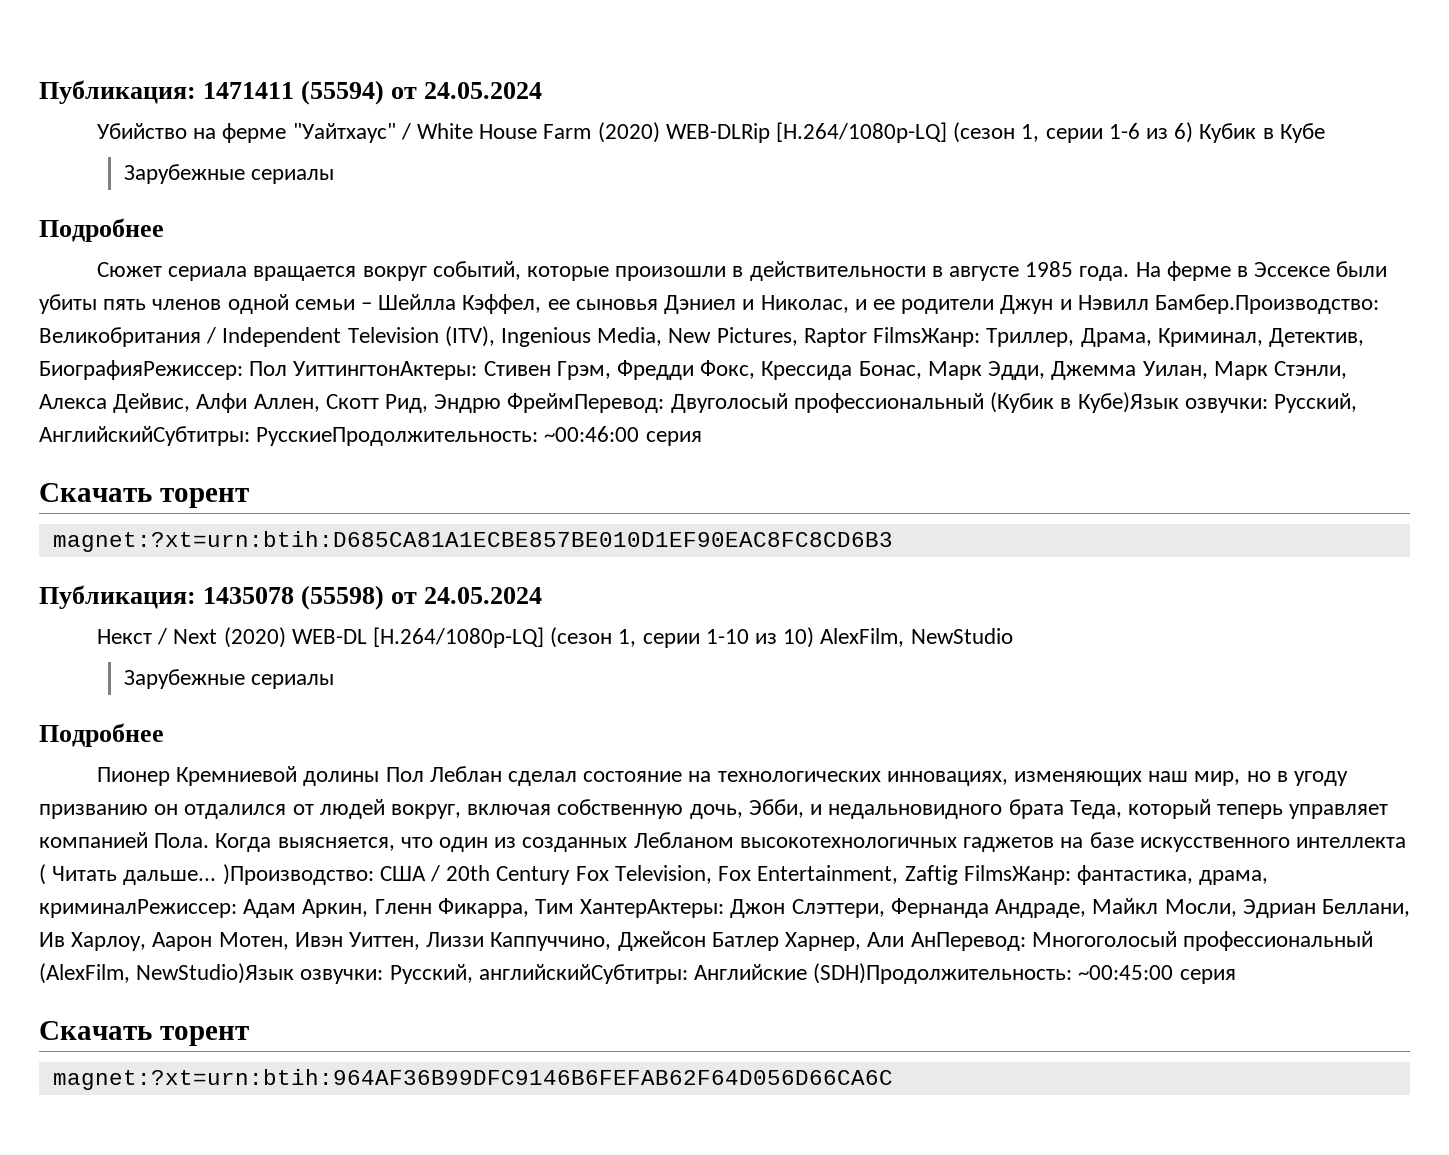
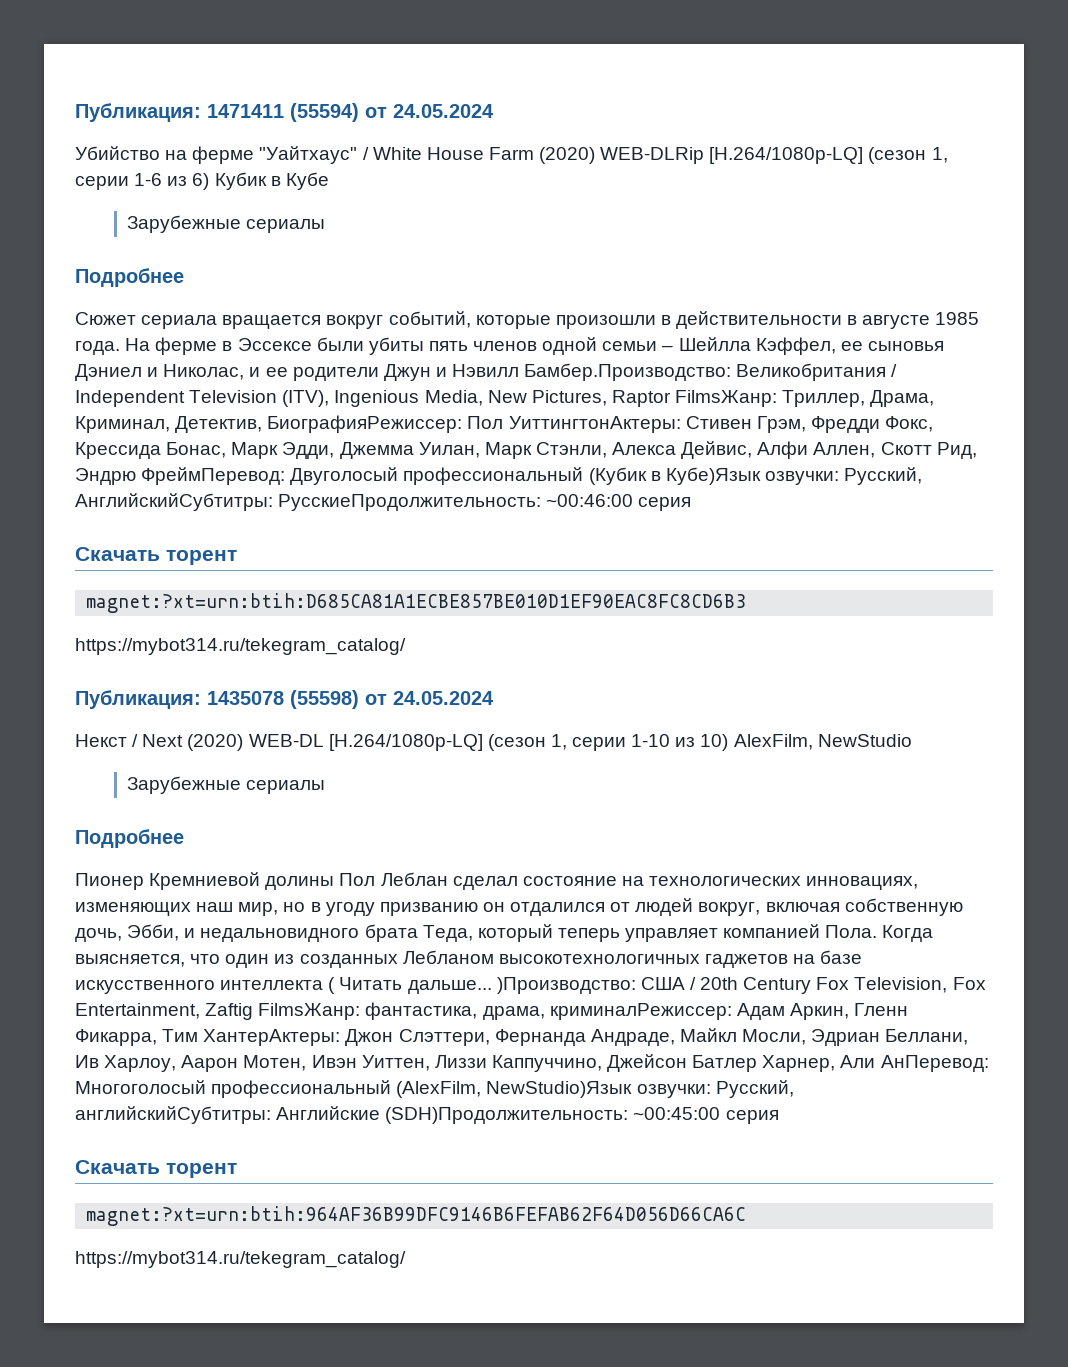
(893, 541) none -> [75,638,406,655] // https://mybot314.ru/tekegram_catalog/
(893, 1079) none -> [75,1251,406,1268] // https://mybot314.ru/tekegram_catalog/

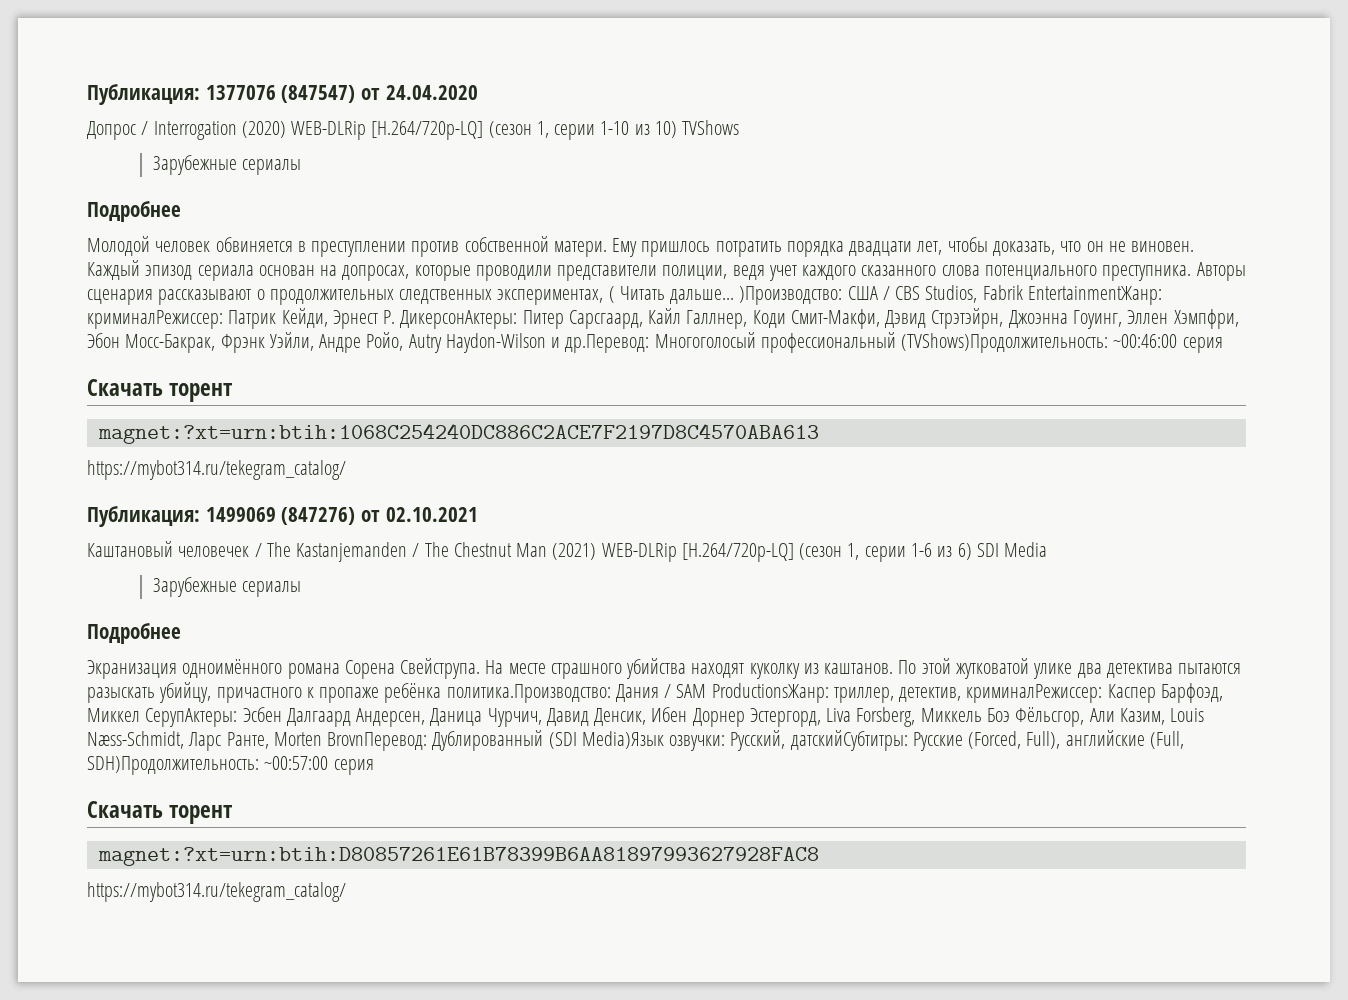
[75,103,494,122] [75,146,864,164] Публикация: 1471411 (55594) от 24.05.2024 // Убийство на ферме "Уайтхаус" / White House Farm (2020) WEB-DLRip [H.264/1080p-LQ] -> [87,84,478,105] [87,120,740,140] [153,155,302,175] [87,201,181,222] [87,236,1195,257] [87,260,1246,281] [87,285,1162,305] [87,308,1239,329] [87,332,1223,353] [87,379,233,402] [97,423,819,444] [87,460,346,480] [87,506,478,527] [87,541,794,562] Публикация: 1377076 (847547) от 24.04.2020 // Допрос / Interrogation (2020) WEB-DLRip [H.264/720p-LQ] (сезон 1, серии 1-10 из 10) TVShows // Зарубежные сериалы // Подробнее // Молодой человек обвиняется в преступлении против собственной матери. Ему пришлось потратить порядка двадцати лет, чтобы доказать, что он не виновен. Каждый эпизод сериала основан на допросах, которые проводили представители полиции, ведя учет каждого сказанного слова потенциального преступника. Авторы сценария рассказывают о продолжительных следственных экспериментах, ( Читать дальше... )Производство: США / CBS Studios, Fabrik EntertainmentЖанр: криминалРежиссер: Патрик Кейди, Эрнест Р. ДикерсонАктеры: Питер Сарсгаард, Кайл Галлнер, Коди Смит-Макфи, Дэвид Стрэтэйрн, Джоэнна Гоуинг, Эллен Хэмпфри, Эбон Мосс-Бакрак, Фрэнк Уэйли, Андре Ройо, Autry Haydon-Wilson и др.Перевод: Многоголосый профессиональный (TVShows)Продолжительность: ~00:46:00 серия // Скачать торент // magnet:?xt=urn:btih:1068C254240DC886C2ACE7F2197D8C4570ABA613 // https://mybot314.ru/tekegram_catalog/ // Публикация: 1499069 (847276) от 02.10.2021 // Каштановый человечек / The Kastanjemanden / The Chestnut Man (2021) WEB-DLRip [H.264/720p-LQ]
[214,172,329,190] [126,215,326,233] [75,268,184,287] [75,311,980,329] [75,337,944,355] [75,363,898,381] [75,390,935,407] [75,415,934,433] [75,441,977,459] [75,467,923,485] [75,493,692,511] [75,547,237,565] [86,593,747,613] [75,638,406,655] [75,690,494,709] [75,734,912,751] [126,776,326,794] [75,829,184,848] [75,872,919,890] [75,898,963,916] [75,924,934,942] [75,950,863,968] [75,977,986,994] [75,1002,909,1020] [75,1028,969,1046] [75,1054,989,1072] [75,1080,794,1098] [75,1106,779,1124] [75,1160,237,1178] [86,1206,747,1226] [75,1251,406,1268] Кубик в Кубе // Зарубежные сериалы // Подробнее // Сюжет сериала вращается вокруг событий, которые произошли в действительности в августе 1985 года. На ферме в Эссексе были убиты пять членов одной семьи – Шейлла Кэффел, ее сыновья Дэниел и Николас, и ее родители Джун и Нэвилл Бамбер.Производство: Великобритания / Independent Television (ITV), Ingenious Media, New Pictures, Raptor FilmsЖанр: Триллер, Драма, Криминал, Детектив, БиографияРежиссер: Пол УиттингтонАктеры: Стивен Грэм, Фредди Фокс, Крессида Бонас, Марк Эдди, Джемма Уилан, Марк Стэнли, Алекса Дейвис, Алфи Аллен, Скотт Рид, Эндрю ФреймПеревод: Двуголосый профессиональный (Кубик в Кубе)Язык озвучки: Русский, АнглийскийСубтитры: РусскиеПродолжительность: ~00:46:00 серия // Скачать торент // magnet:?xt=urn:btih:D685CA81A1ECBE857BE010D1EF90EAC8FC8CD6B3 // https://mybot314.ru/tekegram_catalog/ // Публикация: 1435078 (55598) от 24.05.2024 // Некст / Next (2020) WEB-DL [H.264/1080p-LQ] (сезон 1, серии 1-10 из 10) AlexFilm, NewStudio // Зарубежные сериалы // Подробнее // Пионер Кремниевой долины Пол Леблан сделал состояние на технологических инновациях, изменяющих наш мир, но в угоду призванию он отдалился от людей вокруг, включая собственную дочь, Эбби, и недальновидного брата Теда, который теперь управляет компанией Пола. Когда выясняется, что один из созданных Лебланом высокотехнологичных гаджетов на базе искусственного интеллекта ( Читать дальше... )Производство: США / 20th Century Fox Television, Fox Entertainment, Zaftig FilmsЖанр: фантастика, драма, криминалРежиссер: Адам Аркин, Гленн Фикарра, Тим ХантерАктеры: Джон Слэттери, Фернанда Андраде, Майкл Мосли, Эдриан Беллани, Ив Харлоу, Аарон Мотен, Ивэн Уиттен, Лиззи Каппуччино, Джейсон Батлер Харнер, Али АнПеревод: Многоголосый профессиональный (AlexFilm, NewStudio)Язык озвучки: Русский, английскийСубтитры: Английские (SDH)Продолжительность: ~00:45:00 серия // Скачать торент // magnet:?xt=urn:btih:964AF36B99DFC9146B6FEFAB62F64D056D66CA6C // https://mybot314.ru/tekegram_catalog/ -> [976,542,1048,557] [153,577,302,597] [87,623,181,644] [87,658,1242,679] [87,682,1223,703] [87,707,1205,727] [87,730,1184,751] [87,756,374,775] [87,801,233,824] [97,847,819,866] [87,882,346,902] SDI Media // Зарубежные сериалы // Подробнее // Экранизация одноимённого романа Сорена Свейструпа. На месте страшного убийства находят куколку из каштанов. По этой жутковатой улике два детектива пытаются разыскать убийцу, причастного к пропаже ребёнка политика.Производство: Дания / SAM ProductionsЖанр: триллер, детектив, криминалРежиссер: Каспер Барфоэд, Миккел СерупАктеры: Эсбен Далгаард Андерсен, Даница Чурчич, Давид Денсик, Ибен Дорнер Эстергорд, Liva Forsberg, Миккель Боэ Фёльсгор, Али Казим, Louis Næss-Schmidt, Ларс Ранте, Morten BrovnПеревод: Дублированный (SDI Media)Язык озвучки: Русский, датскийСубтитры: Русские (Forced, Full), английские (Full, SDH)Продолжительность: ~00:57:00 серия // Скачать торент // magnet:?xt=urn:btih:D80857261E61B78399B6AA81897993627928FAC8 // https://mybot314.ru/tekegram_catalog/

